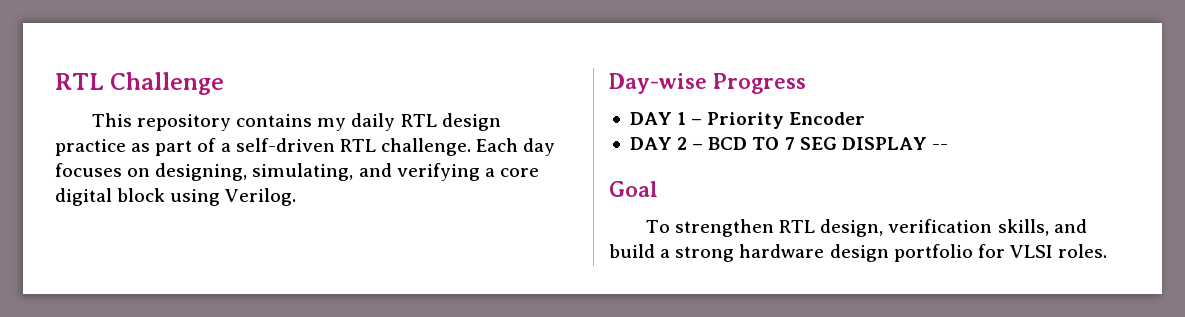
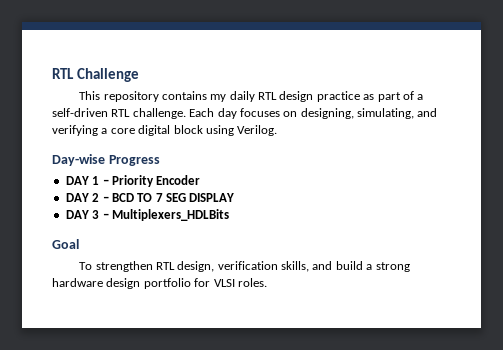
[931,144,948,150] -- -> [65,209,229,221] // DAY 3 – Multiplexers_HDLBits

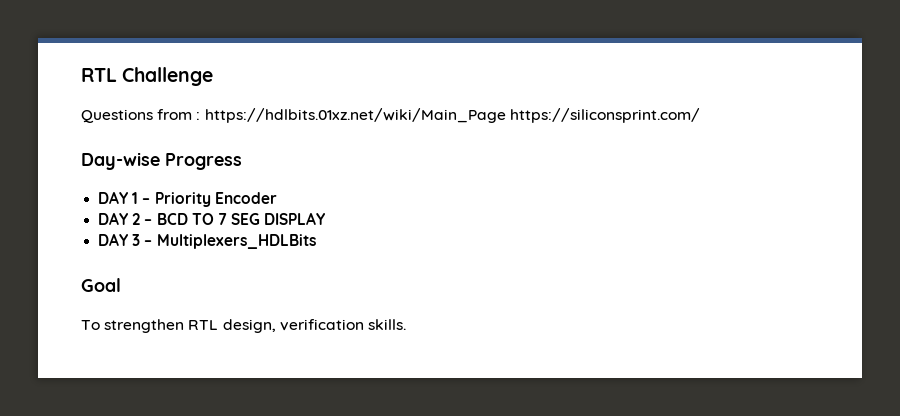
[79,91,424,102] [52,108,438,119] [52,125,278,136] This repository contains my daily RTL design practice as part of a self-driven RTL challenge. Each day focuses on designing, simulating, and verifying a core digital block using Verilog. -> [81,108,700,123] Questions from : https://hdlbits.01xz.net/wiki/Main_Page https://siliconsprint.com/
[281,261,410,272] [52,278,267,289] skills, and build a strong hardware design portfolio for VLSI roles. -> [367,319,406,330] skills.

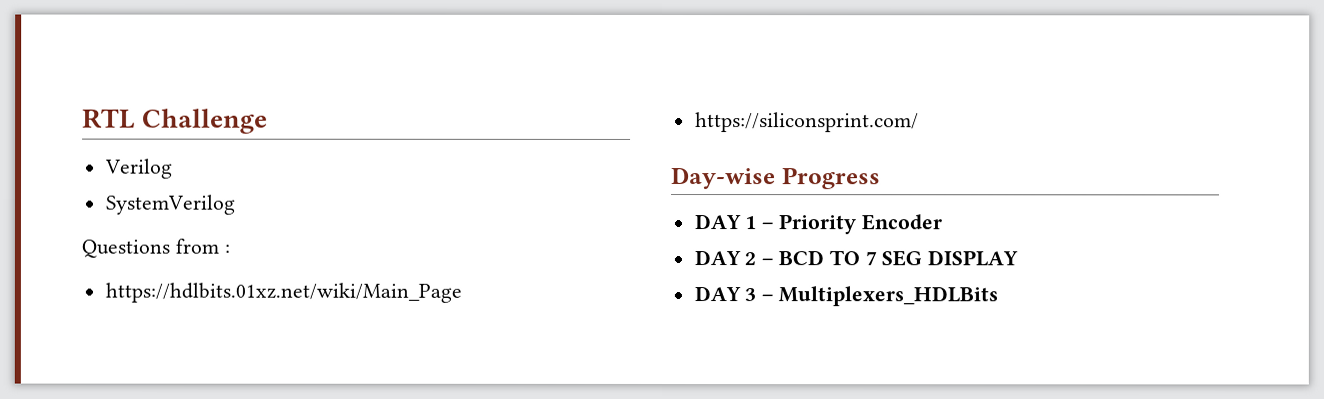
(214, 76) none -> [104,158,173,179] [104,194,236,215] // Verilog // SystemVerilog
(201, 116) none -> (230, 249) //
(506, 115) none -> (462, 292) //
[81,278,121,292] [81,319,406,333] // Goal // To strengthen RTL design, verification skills. -> (999, 296) none

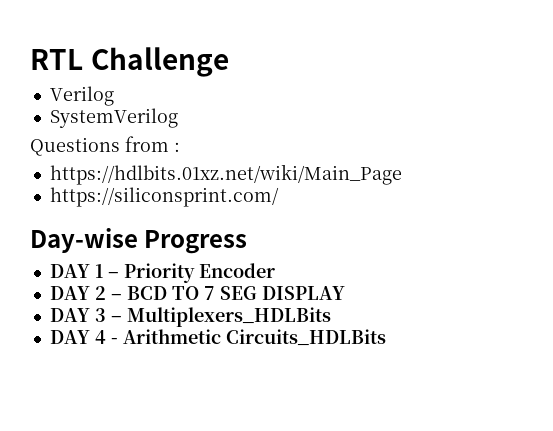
(999, 296) none -> [49,329,386,346] // DAY 4 - Arithmetic Circuits_HDLBits

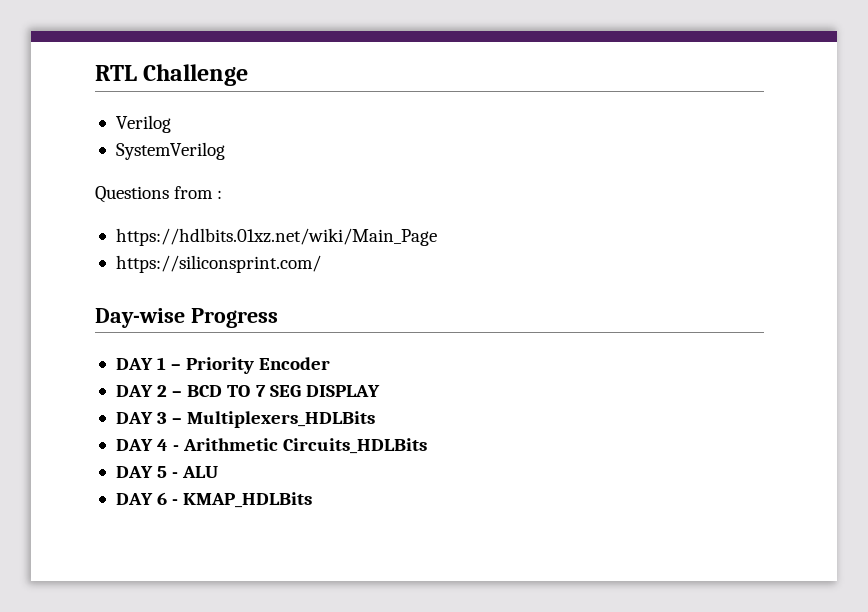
(386, 337) none -> [115,466,219,478] [115,492,313,508] // DAY 5 - ALU // DAY 6 - KMAP_HDLBits

